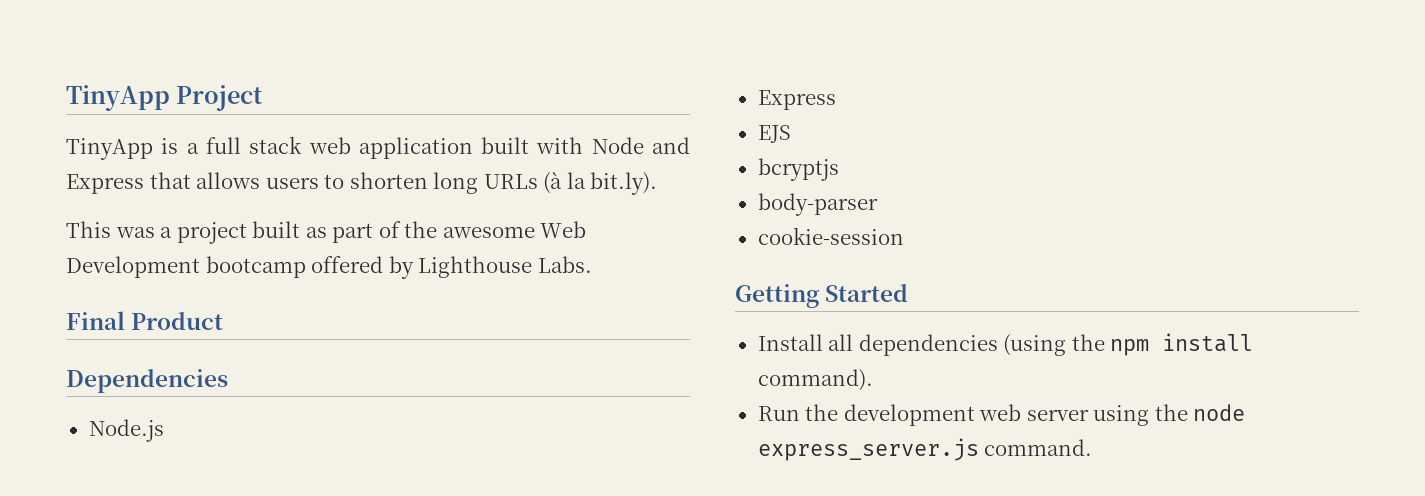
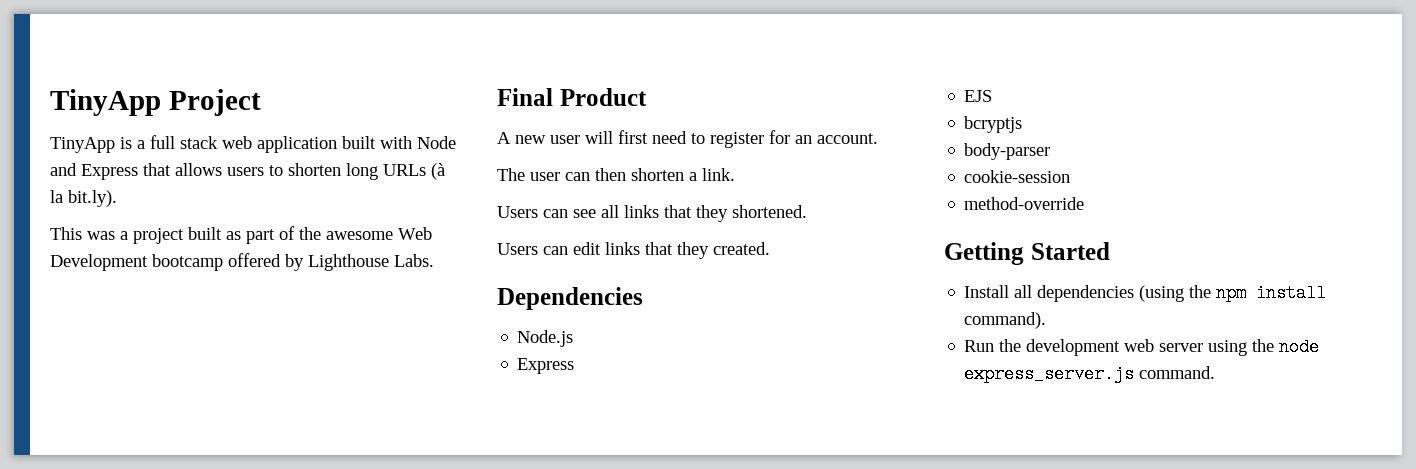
(224, 321) none -> [497,130,878,148] [497,168,735,181] [497,205,807,222] [497,242,770,259] // A new user will first need to register for an account. // The user can then shorten a link. // Users can see all links that they shortened. // Users can edit links that they created.
(904, 236) none -> [964,197,1085,210] // method-override

